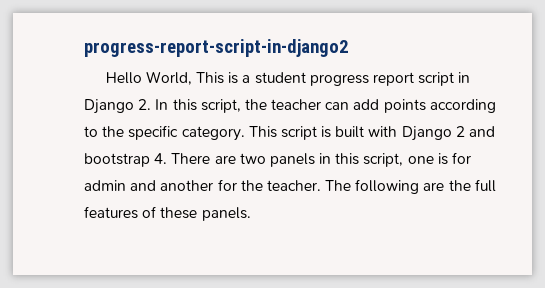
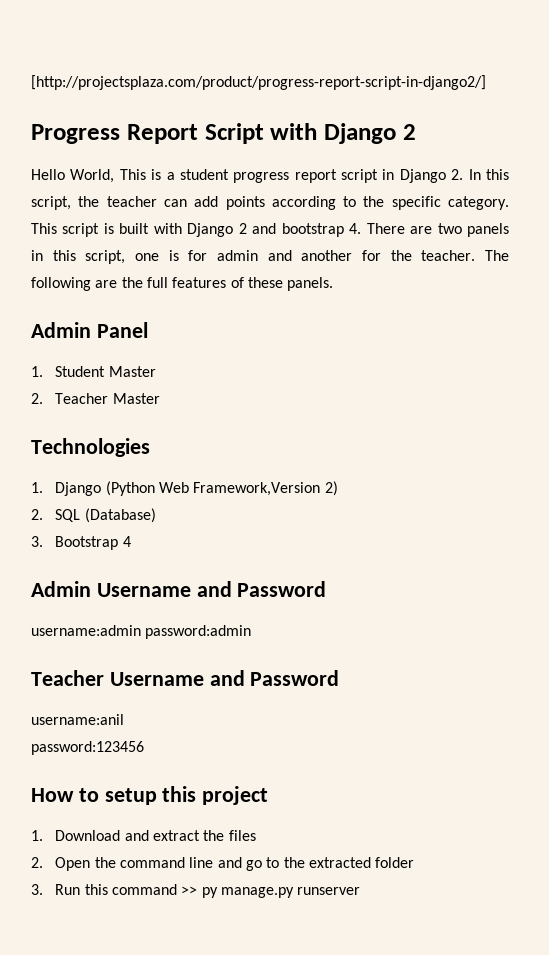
[84,39,348,57] progress-report-script-in-django2 -> [31,75,486,90] [31,123,416,144] [http://projectsplaza.com/product/progress-report-script-in-django2/] // Progress Report Script with Django 2
(251, 214) none -> [31,322,148,338] [31,366,156,377] [31,393,160,404] [31,438,150,457] [31,481,338,496] [31,508,156,523] [31,536,131,550] [31,581,327,597] [31,625,252,639] [31,670,340,686] [31,714,124,725] [31,741,144,755] [31,786,269,805] [31,830,256,841] [31,857,415,871] [31,884,361,898] // Admin Panel // 1. Student Master // 2. Teacher Master // Technologies // 1. Django (Python Web Framework,Version 2) // 2. SQL (Database) // 3. Bootstrap 4 // Admin Username and Password // username:admin password:admin // Teacher Username and Password // username:anil // password:123456 // How to setup this project // 1. Download and extract the files // 2. Open the command line and go to the extracted folder // 3. Run this command >> py manage.py runserver

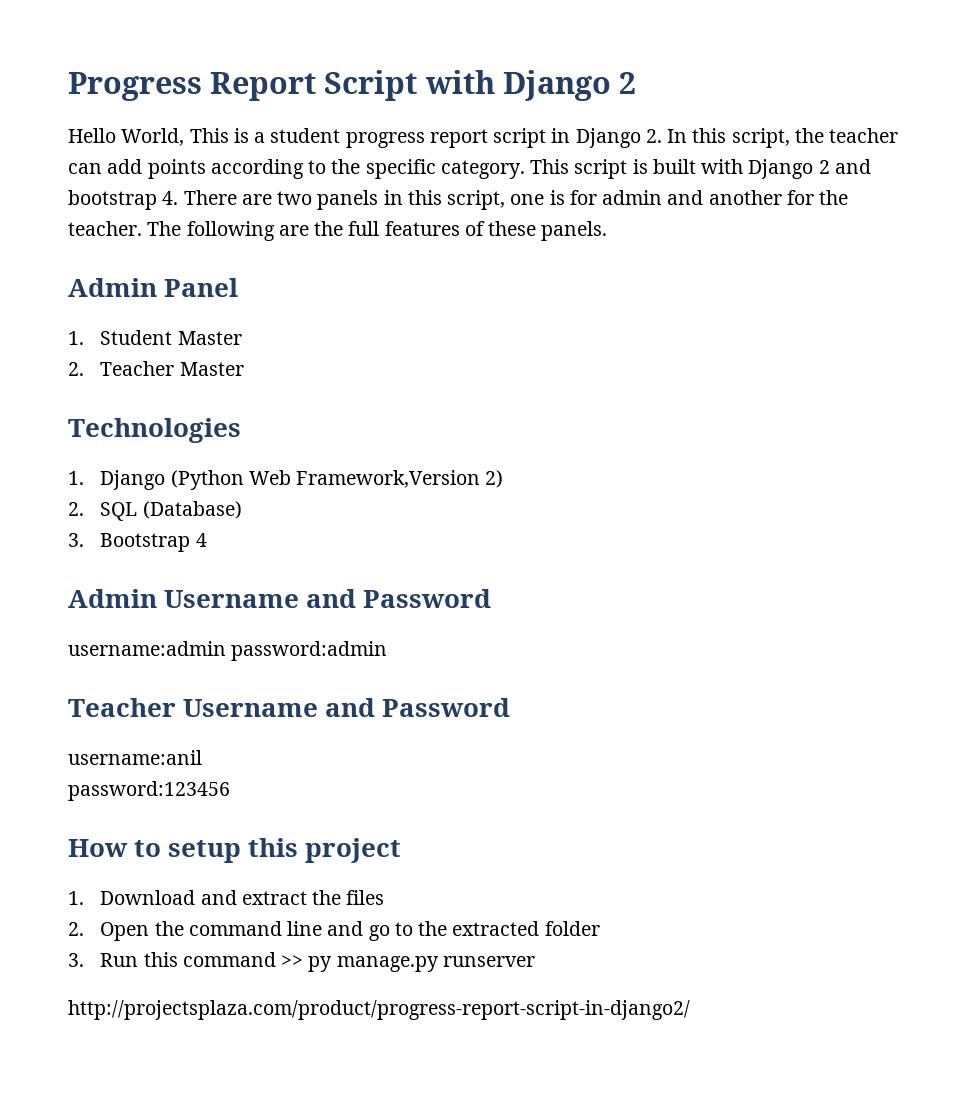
[31,75,486,90] [http://projectsplaza.com/product/progress-report-script-in-django2/] // -> (68, 86) none
(361, 891) none -> [68,1000,690,1020] // http://projectsplaza.com/product/progress-report-script-in-django2/

